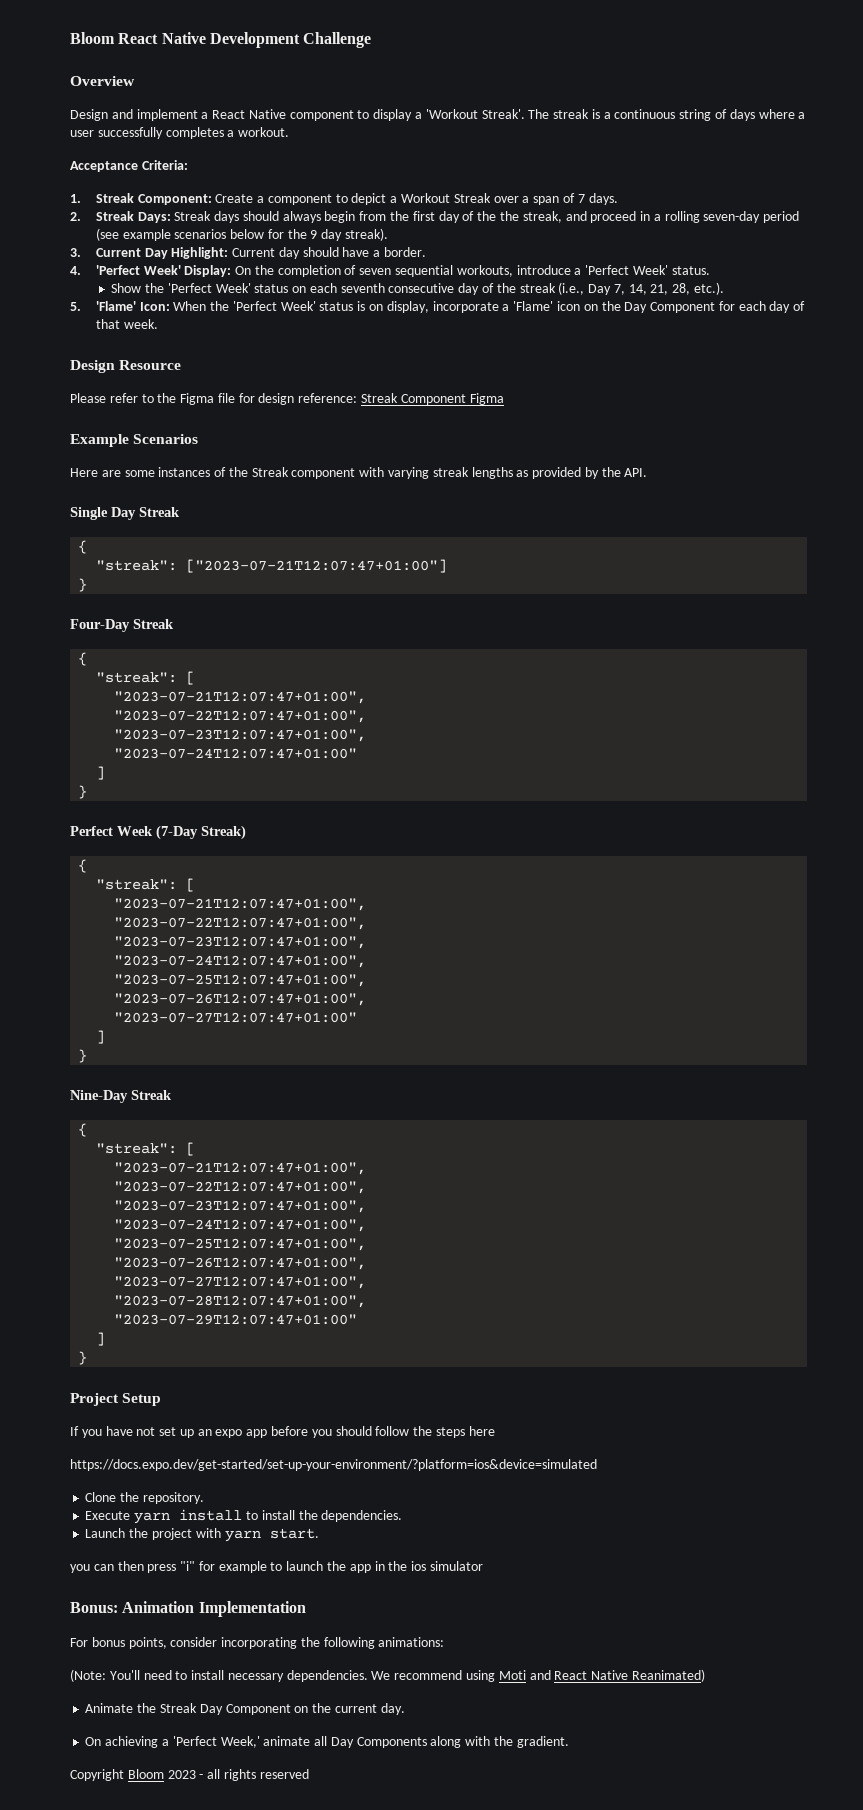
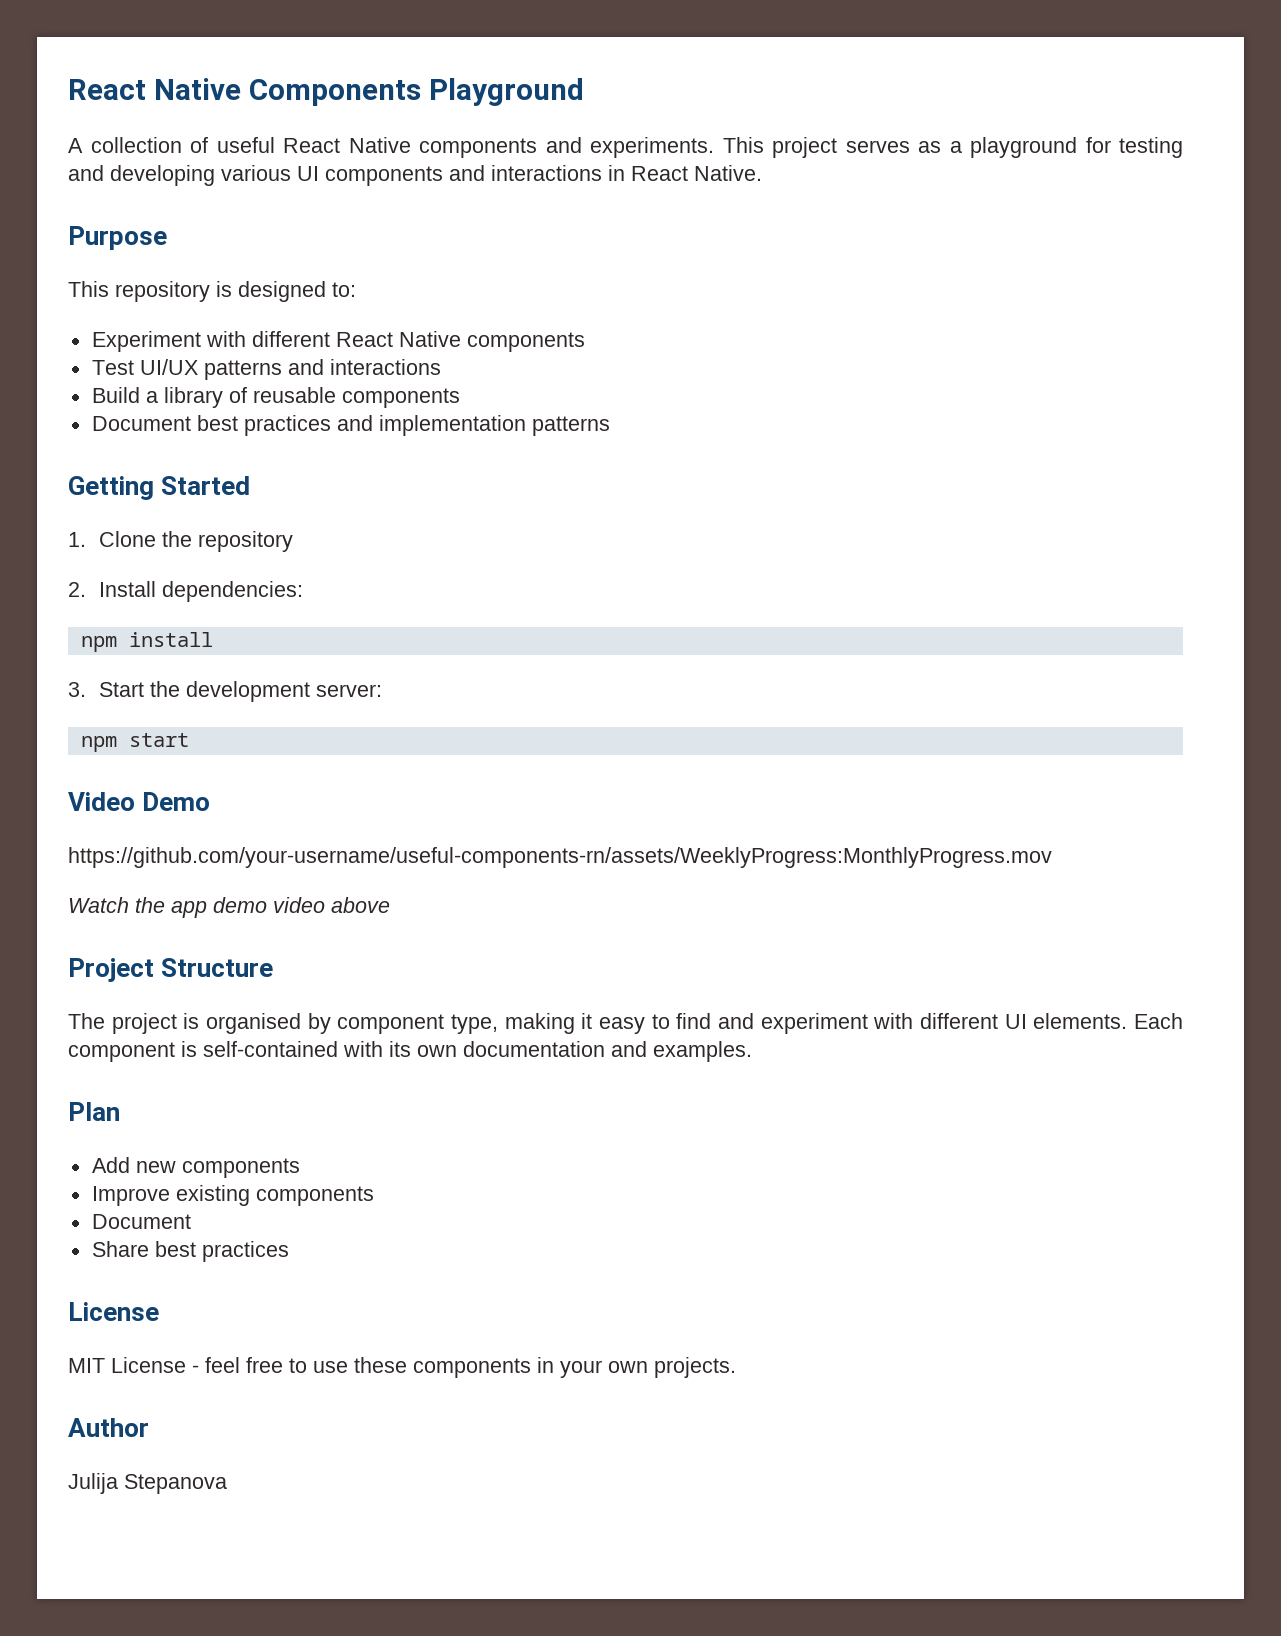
[70,32,372,48] [70,76,135,86] [70,109,806,121] [70,127,290,139] [70,160,188,172] [70,193,618,205] [70,211,800,223] [95,228,389,241] [70,247,427,259] [70,265,710,277] [111,282,725,295] [70,301,806,313] [95,319,158,329] [70,360,182,373] [70,393,504,405] [70,434,199,447] [70,467,648,479] [70,507,180,520] [78,540,88,554] [96,559,448,573] [78,578,88,592] [70,619,174,632] [78,652,88,666] [96,671,196,685] [114,691,367,704] [114,710,367,723] [114,729,367,742] [114,748,358,759] [96,766,106,780] [78,785,88,799] [70,825,246,840] [78,859,88,873] [96,878,196,892] [114,898,367,911] [114,917,367,930] [114,936,367,949] [114,955,367,968] [114,974,367,987] [114,993,367,1006] [114,1012,358,1023] [96,1030,106,1044] [78,1049,88,1063] [70,1090,172,1103] [78,1123,88,1137] [96,1142,196,1156] [114,1162,367,1175] [114,1181,367,1194] [114,1200,367,1213] [114,1219,367,1232] [114,1238,367,1251] [114,1257,367,1270] [114,1276,367,1289] [114,1295,367,1308] [114,1314,358,1325] [96,1332,106,1346] [78,1351,88,1365] [70,1393,162,1406] [70,1426,495,1438] [70,1459,597,1471] [85,1492,204,1504] [85,1509,403,1524] [85,1528,319,1542] [70,1561,483,1573] [70,1601,306,1617] [70,1637,445,1649] [70,1669,705,1682] [85,1703,405,1715] [85,1736,569,1748] [70,1769,309,1781] Bloom React Native Development Challenge // Overview // Design and implement a React Native component to display a 'Workout Streak'. The streak is a continuous string of days where a user successfully completes a workout. // Acceptance Criteria: // 1. Streak Component: Create a component to depict a Workout Streak over a span of 7 days. // 2. Streak Days: Streak days should always begin from the first day of the the streak, and proceed in a rolling seven-day period (see example scenarios below for the 9 day streak). // 3. Current Day Highlight: Current day should have a border. // 4. 'Perfect Week' Display: On the completion of seven sequential workouts, introduce a 'Perfect Week' status. // Show the 'Perfect Week' status on each seventh consecutive day of the streak (i.e., Day 7, 14, 21, 28, etc.). // 5. 'Flame' Icon: When the 'Perfect Week' status is on display, incorporate a 'Flame' icon on the Day Component for each day of that week. // Design Resource // Please refer to the Figma file for design reference: Streak Component Figma // Example Scenarios // Here are some instances of the Streak component with varying streak lengths as provided by the API. // Single Day Streak // { // "streak": ["2023-07-21T12:07:47+01:00"] // } // Four-Day Streak // { // "streak": [ // "2023-07-21T12:07:47+01:00", // "2023-07-22T12:07:47+01:00", // "2023-07-23T12:07:47+01:00", // "2023-07-24T12:07:47+01:00" // ] // } // Perfect Week (7-Day Streak) // { // "streak": [ // "2023-07-21T12:07:47+01:00", // "2023-07-22T12:07:47+01:00", // "2023-07-23T12:07:47+01:00", // "2023-07-24T12:07:47+01:00", // "2023-07-25T12:07:47+01:00", // "2023-07-26T12:07:47+01:00", // "2023-07-27T12:07:47+01:00" // ] // } // Nine-Day Streak // { // "streak": [ // "2023-07-21T12:07:47+01:00", // "2023-07-22T12:07:47+01:00", // "2023-07-23T12:07:47+01:00", // "2023-07-24T12:07:47+01:00", // "2023-07-25T12:07:47+01:00", // "2023-07-26T12:07:47+01:00", // "2023-07-27T12:07:47+01:00", // "2023-07-28T12:07:47+01:00", // "2023-07-29T12:07:47+01:00" // ] // } // Project Setup // If you have not set up an expo app before you should follow the steps here // https://docs.expo.dev/get-started/set-up-your-environment/?platform=ios&device=simulated // Clone the repository. // Execute yarn install to install the dependencies. // Launch the project with yarn start. // you can then press "i" for example to launch the app in the ios simulator // Bonus: Animation Implementation // For bonus points, consider incorporating the following animations: // (Note: You'll need to install necessary dependencies. We recommend using Moti and React Native Reanimated) // Animate the Streak Day Component on the current day. // On achieving a 'Perfect Week,' animate all Day Components along with the gradient. // Copyright Bloom 2023 - all rights reserved -> [68,78,584,106] [68,137,1183,158] [68,165,762,186] [68,226,167,250] [68,281,356,302] [91,331,585,352] [91,359,441,380] [91,387,460,408] [91,415,610,436] [68,476,251,500] [68,531,293,552] [68,581,303,602] [80,632,213,652] [68,681,382,702] [80,733,189,752] [68,792,211,811] [68,847,1052,868] [68,897,390,918] [68,958,274,982] [68,1013,1183,1034] [68,1041,752,1062] [68,1102,120,1121] [91,1157,300,1178] [91,1185,374,1206] [91,1214,191,1229] [91,1241,289,1262] [68,1302,159,1321] [68,1357,736,1378] [68,1418,149,1437] [68,1473,227,1494] React Native Components Playground // A collection of useful React Native components and experiments. This project serves as a playground for testing and developing various UI components and interactions in React Native. // Purpose // This repository is designed to: // Experiment with different React Native components // Test UI/UX patterns and interactions // Build a library of reusable components // Document best practices and implementation patterns // Getting Started // 1. Clone the repository // 2. Install dependencies: // npm install // 3. Start the development server: // npm start // Video Demo // https://github.com/your-username/useful-components-rn/assets/WeeklyProgress:MonthlyProgress.mov // Watch the app demo video above // Project Structure // The project is organised by component type, making it easy to find and experiment with different UI elements. Each component is self-contained with its own documentation and examples. // Plan // Add new components // Improve existing components // Document // Share best practices // License // MIT License - feel free to use these components in your own projects. // Author // Julija Stepanova

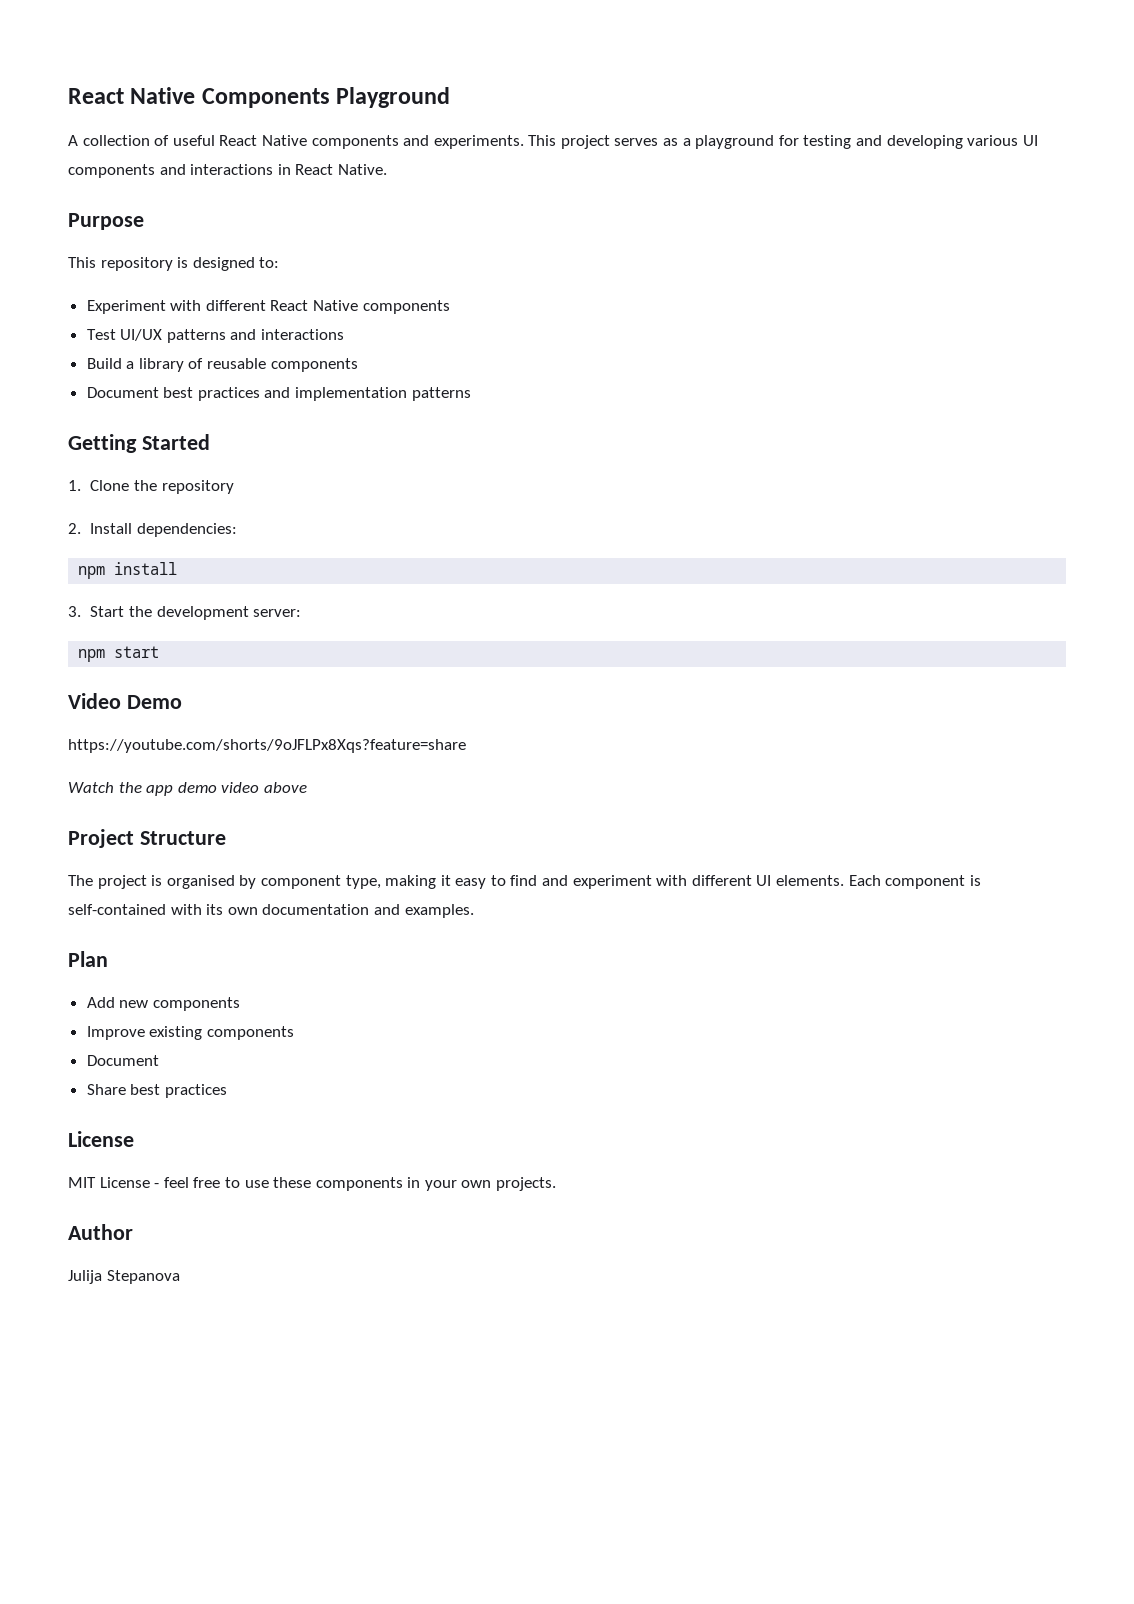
[68,847,1052,868] https://github.com/your-username/useful-components-rn/assets/WeeklyProgress:MonthlyProgress.mov -> [68,739,466,753] https://youtube.com/shorts/9oJFLPx8Xqs?feature=share

